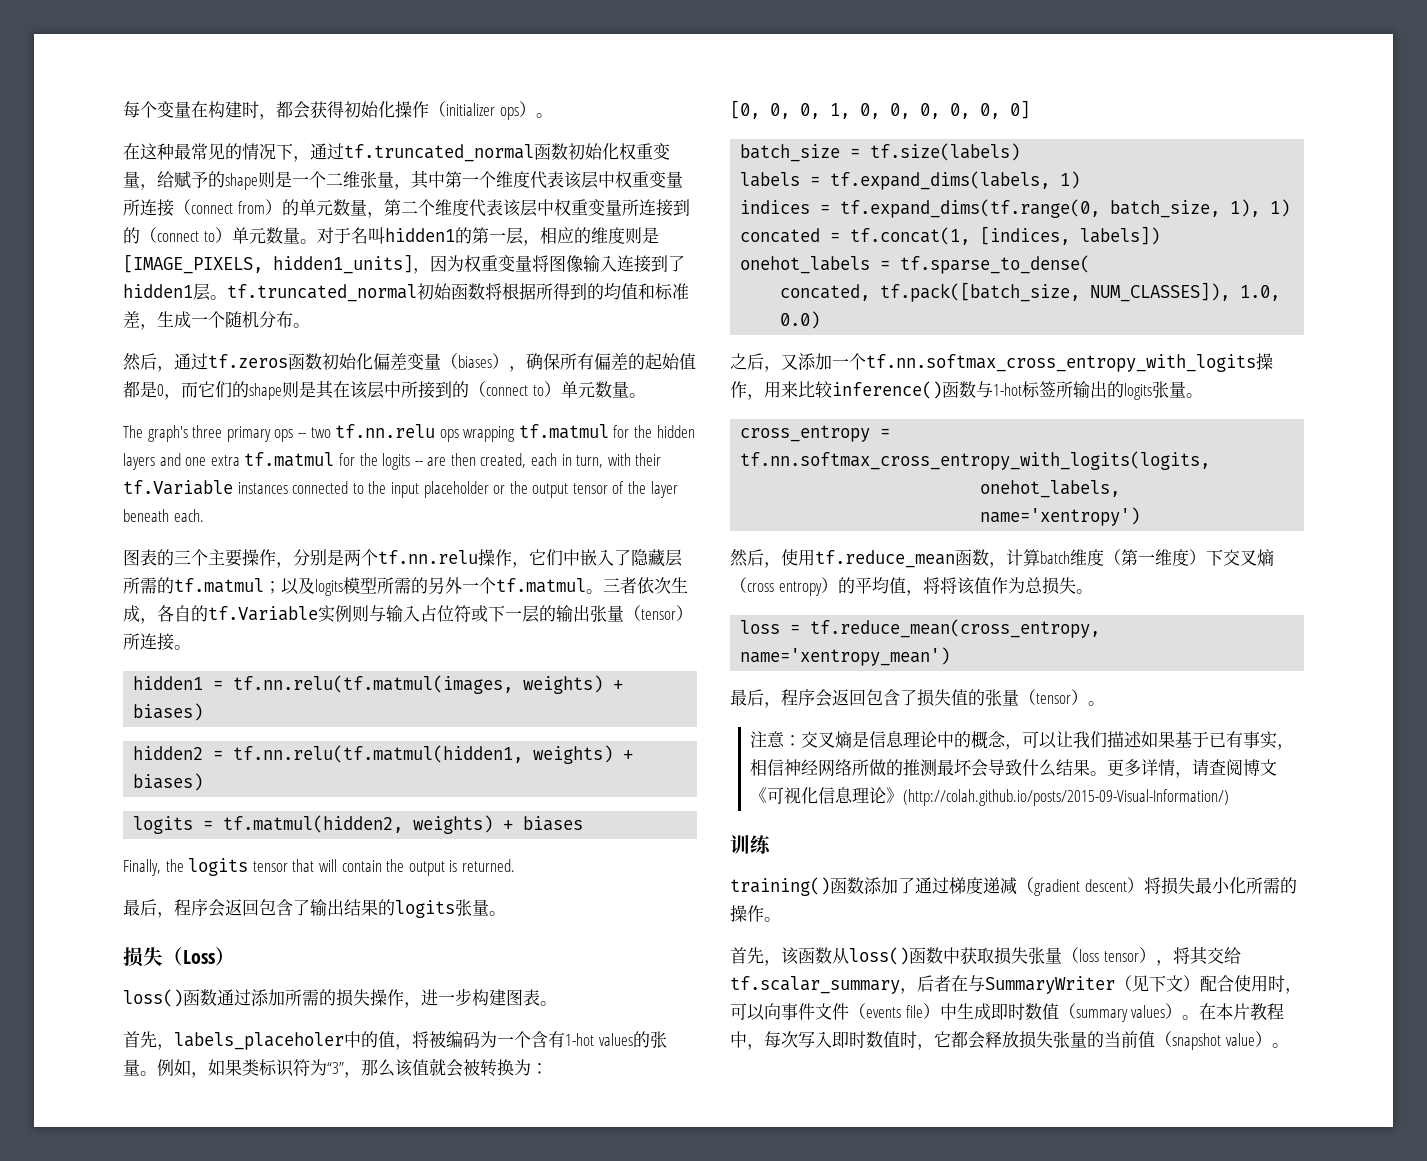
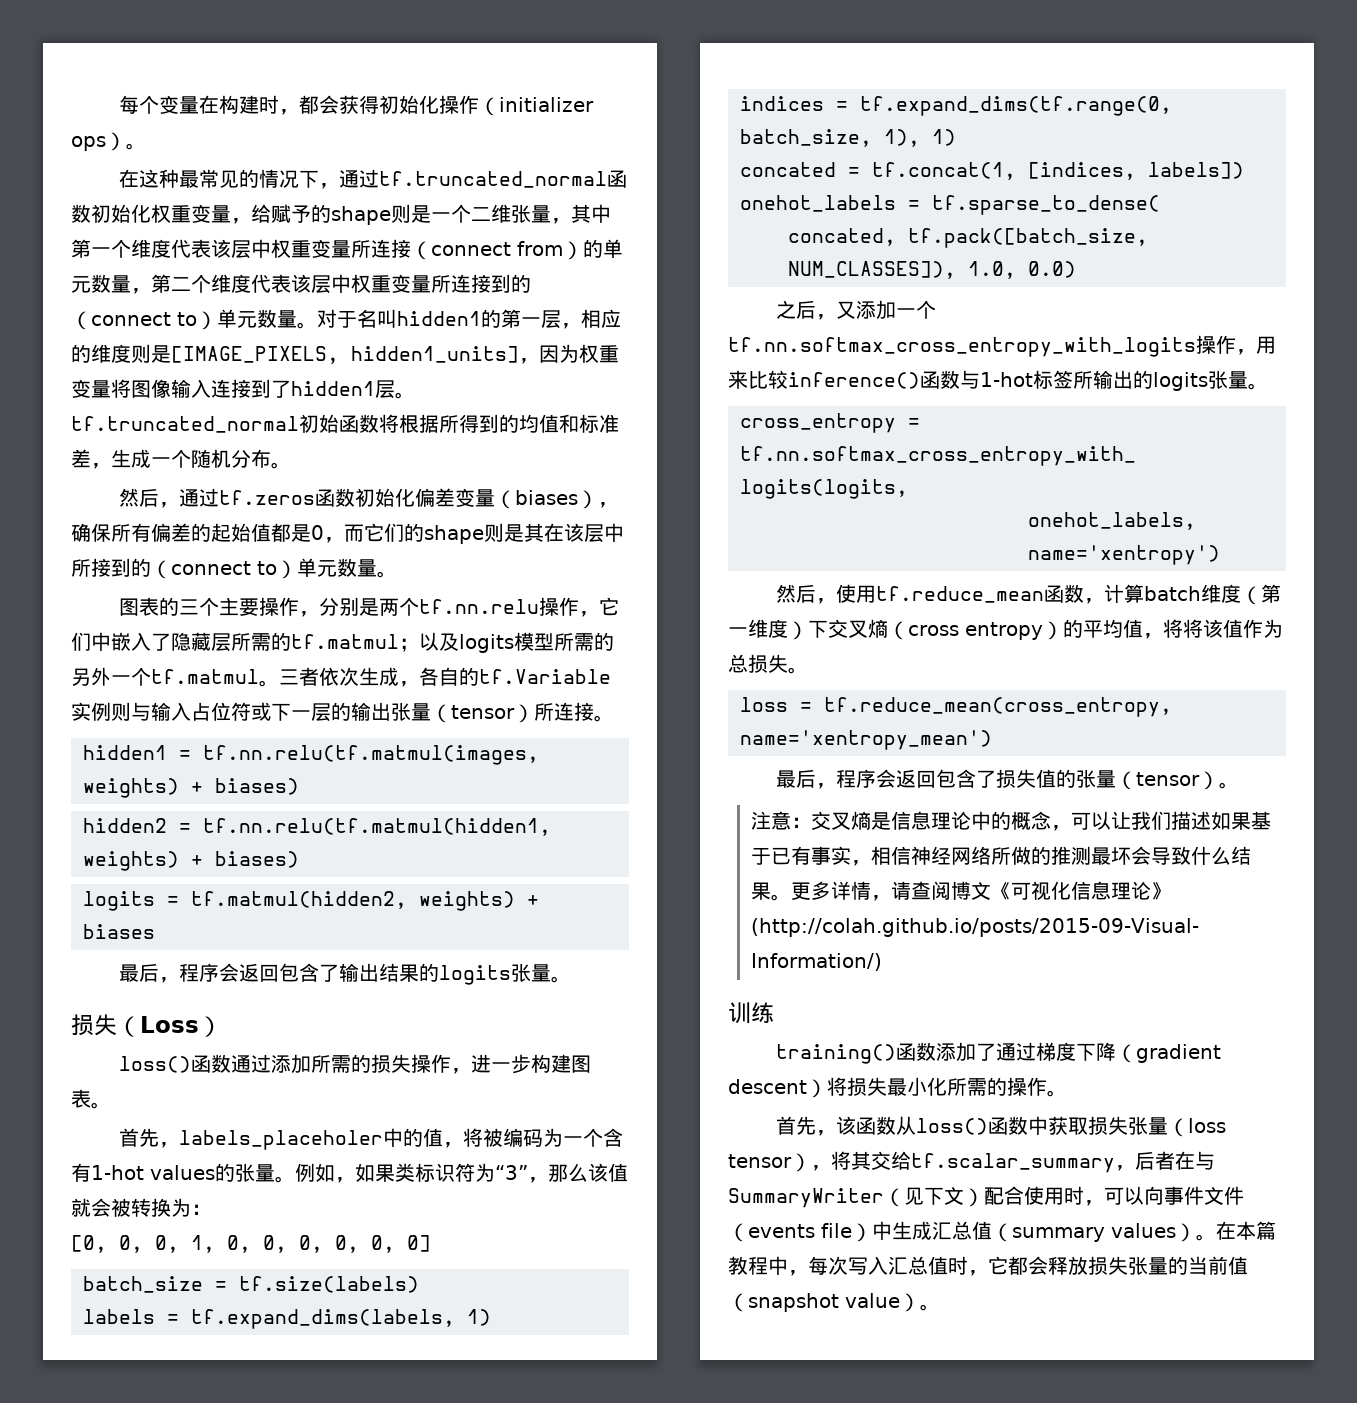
[123,424,695,442] [123,452,662,470] [123,480,678,498] [123,509,204,522] // The graph's three primary ops -- two tf.nn.relu ops wrapping tf.matmul for the hidden layers and one extra tf.matmul for the logits -- are then created, each in turn, with their tf.Variable instances connected to the input placeholder or the output tensor of the layer beneath each. -> (397, 574) none
[123,858,515,876] // Finally, the logits tensor that will contain the output is returned. -> (155, 931) none
[983,877,1017,895] 递减 -> [1075,1042,1116,1061] 下降
[990,1003,1042,1020] 即时数 -> [932,1221,972,1240] 汇总
[1233,1003,1251,1020] 片 -> [1256,1221,1276,1240] 篇
[832,1031,883,1048] 即时数 -> [888,1256,928,1275] 汇总

